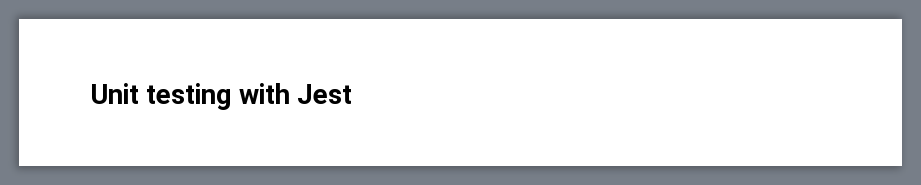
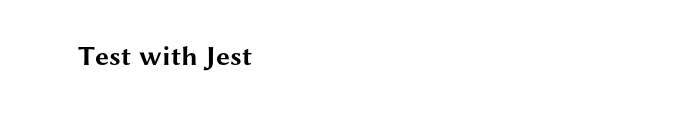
[90,83,232,110] Unit testing -> [78,46,131,65] Test

